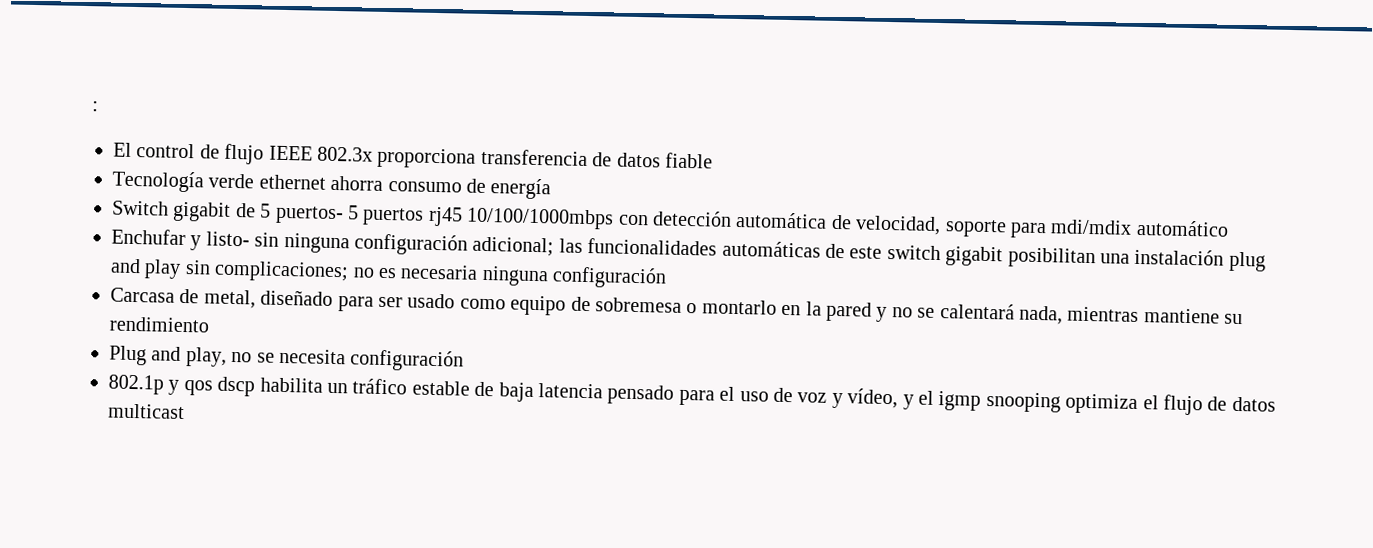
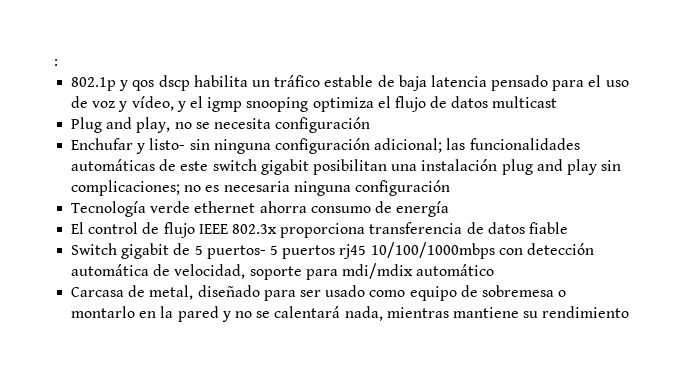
[113,142,713,169] [112,170,552,200] [112,200,1229,239] [111,228,1266,272] [110,258,668,289] [110,287,1244,325] [109,316,210,333] [109,345,465,372] // El control de flujo IEEE 802.3x proporciona transferencia de datos fiable // Tecnología verde ethernet ahorra consumo de energía // Switch gigabit de 5 puertos- 5 puertos rj45 10/100/1000mbps con detección automática de velocidad, soporte para mdi/mdix automático // Enchufar y listo- sin ninguna configuración adicional; las funcionalidades automáticas de este switch gigabit posibilitan una instalación plug and play sin complicaciones; no es necesaria ninguna configuración // Carcasa de metal, diseñado para ser usado como equipo de sobremesa o montarlo en la pared y no se calentará nada, mientras mantiene su rendimiento // Plug and play, no se necesita configuración -> (58, 62) none
(185, 411) none -> [71,117,371,133] [71,138,580,154] [71,159,622,175] [71,180,450,196] [71,201,450,217] [71,222,568,238] [71,242,594,259] [71,263,495,280] [71,285,567,301] [71,306,630,322] // Plug and play, no se necesita configuración // Enchufar y listo- sin ninguna configuración adicional; las funcionalidades automáticas de este switch gigabit posibilitan una instalación plug and play sin complicaciones; no es necesaria ninguna configuración // Tecnología verde ethernet ahorra consumo de energía // El control de flujo IEEE 802.3x proporciona transferencia de datos fiable // Switch gigabit de 5 puertos- 5 puertos rj45 10/100/1000mbps con detección automática de velocidad, soporte para mdi/mdix automático // Carcasa de metal, diseñado para ser usado como equipo de sobremesa o montarlo en la pared y no se calentará nada, mientras mantiene su rendimiento

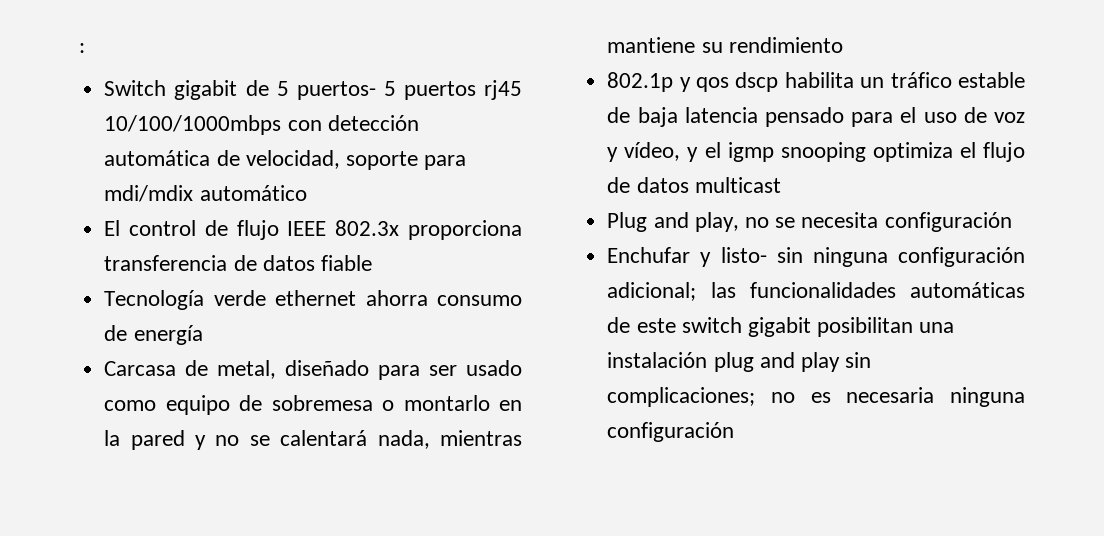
(58, 62) none -> [104,80,522,100] [104,115,419,135] [104,150,467,170] [104,185,307,202] [104,220,522,240] [104,255,372,271] [104,290,522,310] [104,325,203,345] [104,360,522,380] [104,395,522,415] [104,430,522,450] [607,37,843,53] // Switch gigabit de 5 puertos- 5 puertos rj45 10/100/1000mbps con detección automática de velocidad, soporte para mdi/mdix automático // El control de flujo IEEE 802.3x proporciona transferencia de datos fiable // Tecnología verde ethernet ahorra consumo de energía // Carcasa de metal, diseñado para ser usado como equipo de sobremesa o montarlo en la pared y no se calentará nada, mientras mantiene su rendimiento
[71,201,450,217] [71,222,568,238] [71,242,594,259] [71,263,495,280] [71,285,567,301] [71,306,630,322] // Tecnología verde ethernet ahorra consumo de energía // El control de flujo IEEE 802.3x proporciona transferencia de datos fiable // Switch gigabit de 5 puertos- 5 puertos rj45 10/100/1000mbps con detección automática de velocidad, soporte para mdi/mdix automático // Carcasa de metal, diseñado para ser usado como equipo de sobremesa o montarlo en la pared y no se calentará nada, mientras mantiene su rendimiento -> (735, 432) none

